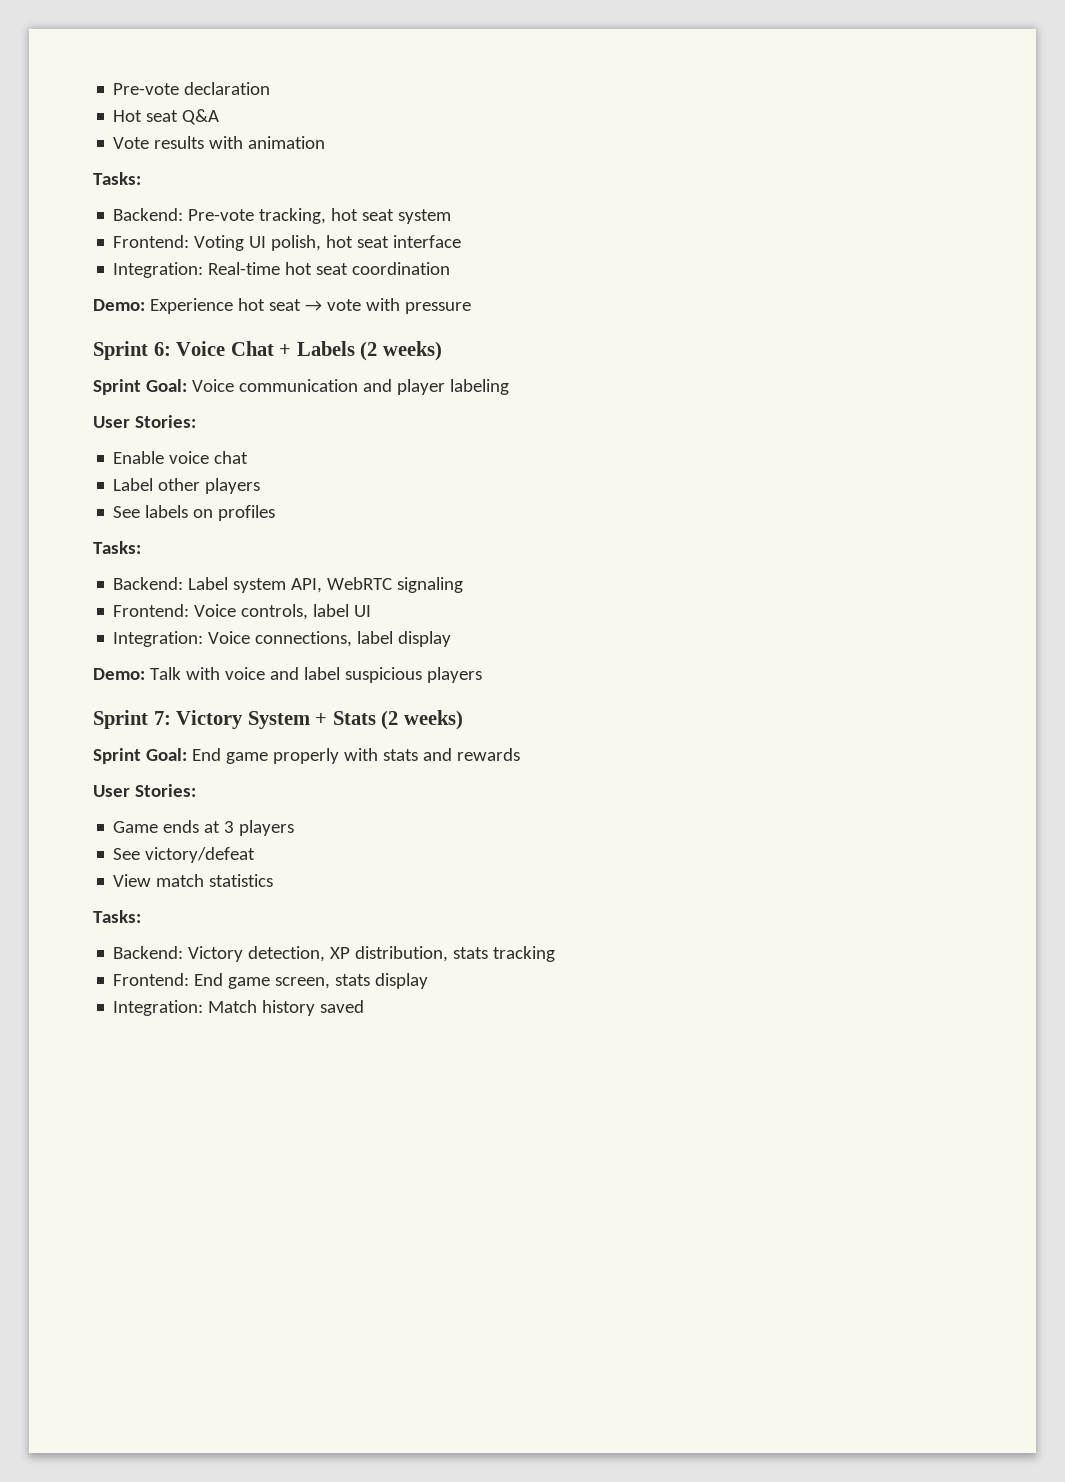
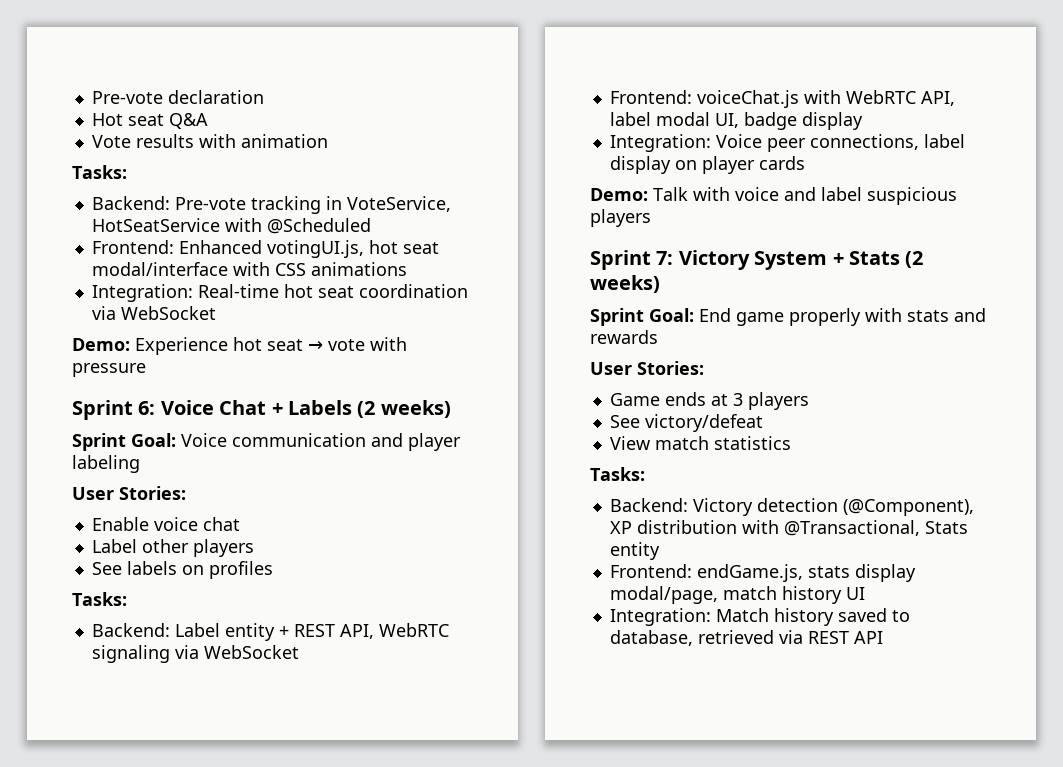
[259,208,452,224] [113,235,462,251] tracking, hot seat system // Frontend: Voting UI polish, hot seat interface -> [250,196,451,214] [91,218,371,234] [91,240,439,258] [91,262,407,276] tracking in VoteService, HotSeatService with @Scheduled // Frontend: Enhanced votingUI.js, hot seat modal/interface with CSS animations
(451, 268) none -> [91,306,216,320] via WebSocket
[233,578,287,593] system -> [224,623,335,641] entity + REST
[113,604,372,620] // Frontend: Voice controls, label UI -> [174,645,299,659] [609,90,955,108] [609,112,863,130] via WebSocket // Frontend: voiceChat.js with WebRTC API, label modal UI, badge display
(251, 637) none -> [766,138,806,152] peer
(452, 639) none -> [674,156,805,174] on player cards
[248,946,556,962] [113,973,429,989] [113,1000,365,1016] detection, XP distribution, stats tracking // Frontend: End game screen, stats display // Integration: Match history saved -> [756,498,974,516] [609,520,968,536] [609,542,660,560] [609,564,916,582] [609,586,865,604] [609,608,910,626] [609,630,883,646] detection (@Component), XP distribution with @Transactional, Stats entity // Frontend: endGame.js, stats display modal/page, match history UI // Integration: Match history saved to database, retrieved via REST API

